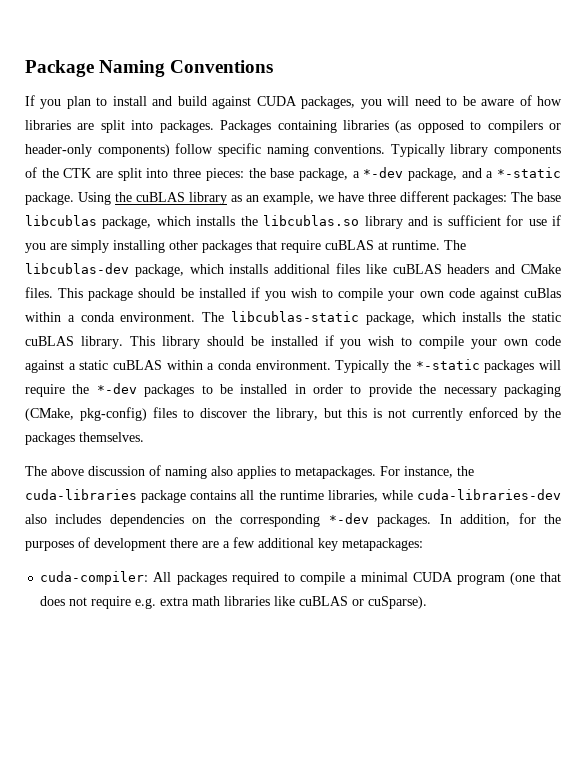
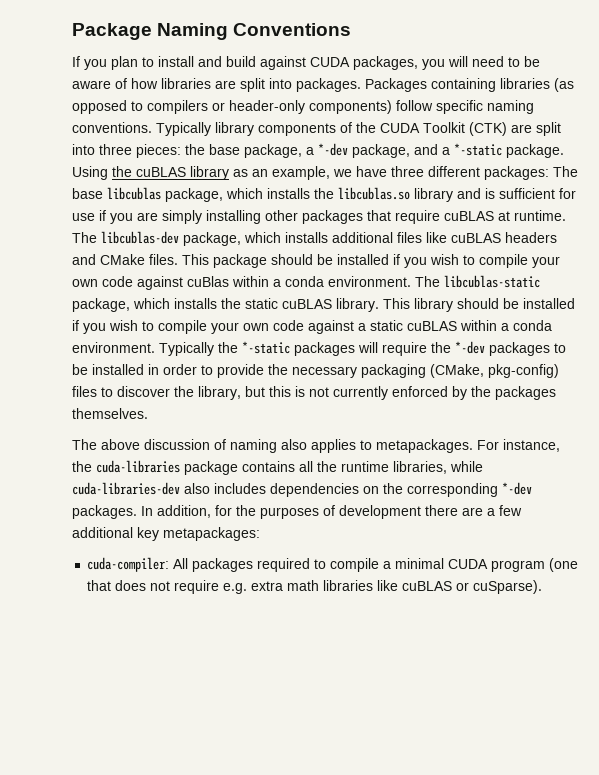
[63,168,92,178] CTK -> [380,122,507,136] CUDA Toolkit (CTK)

